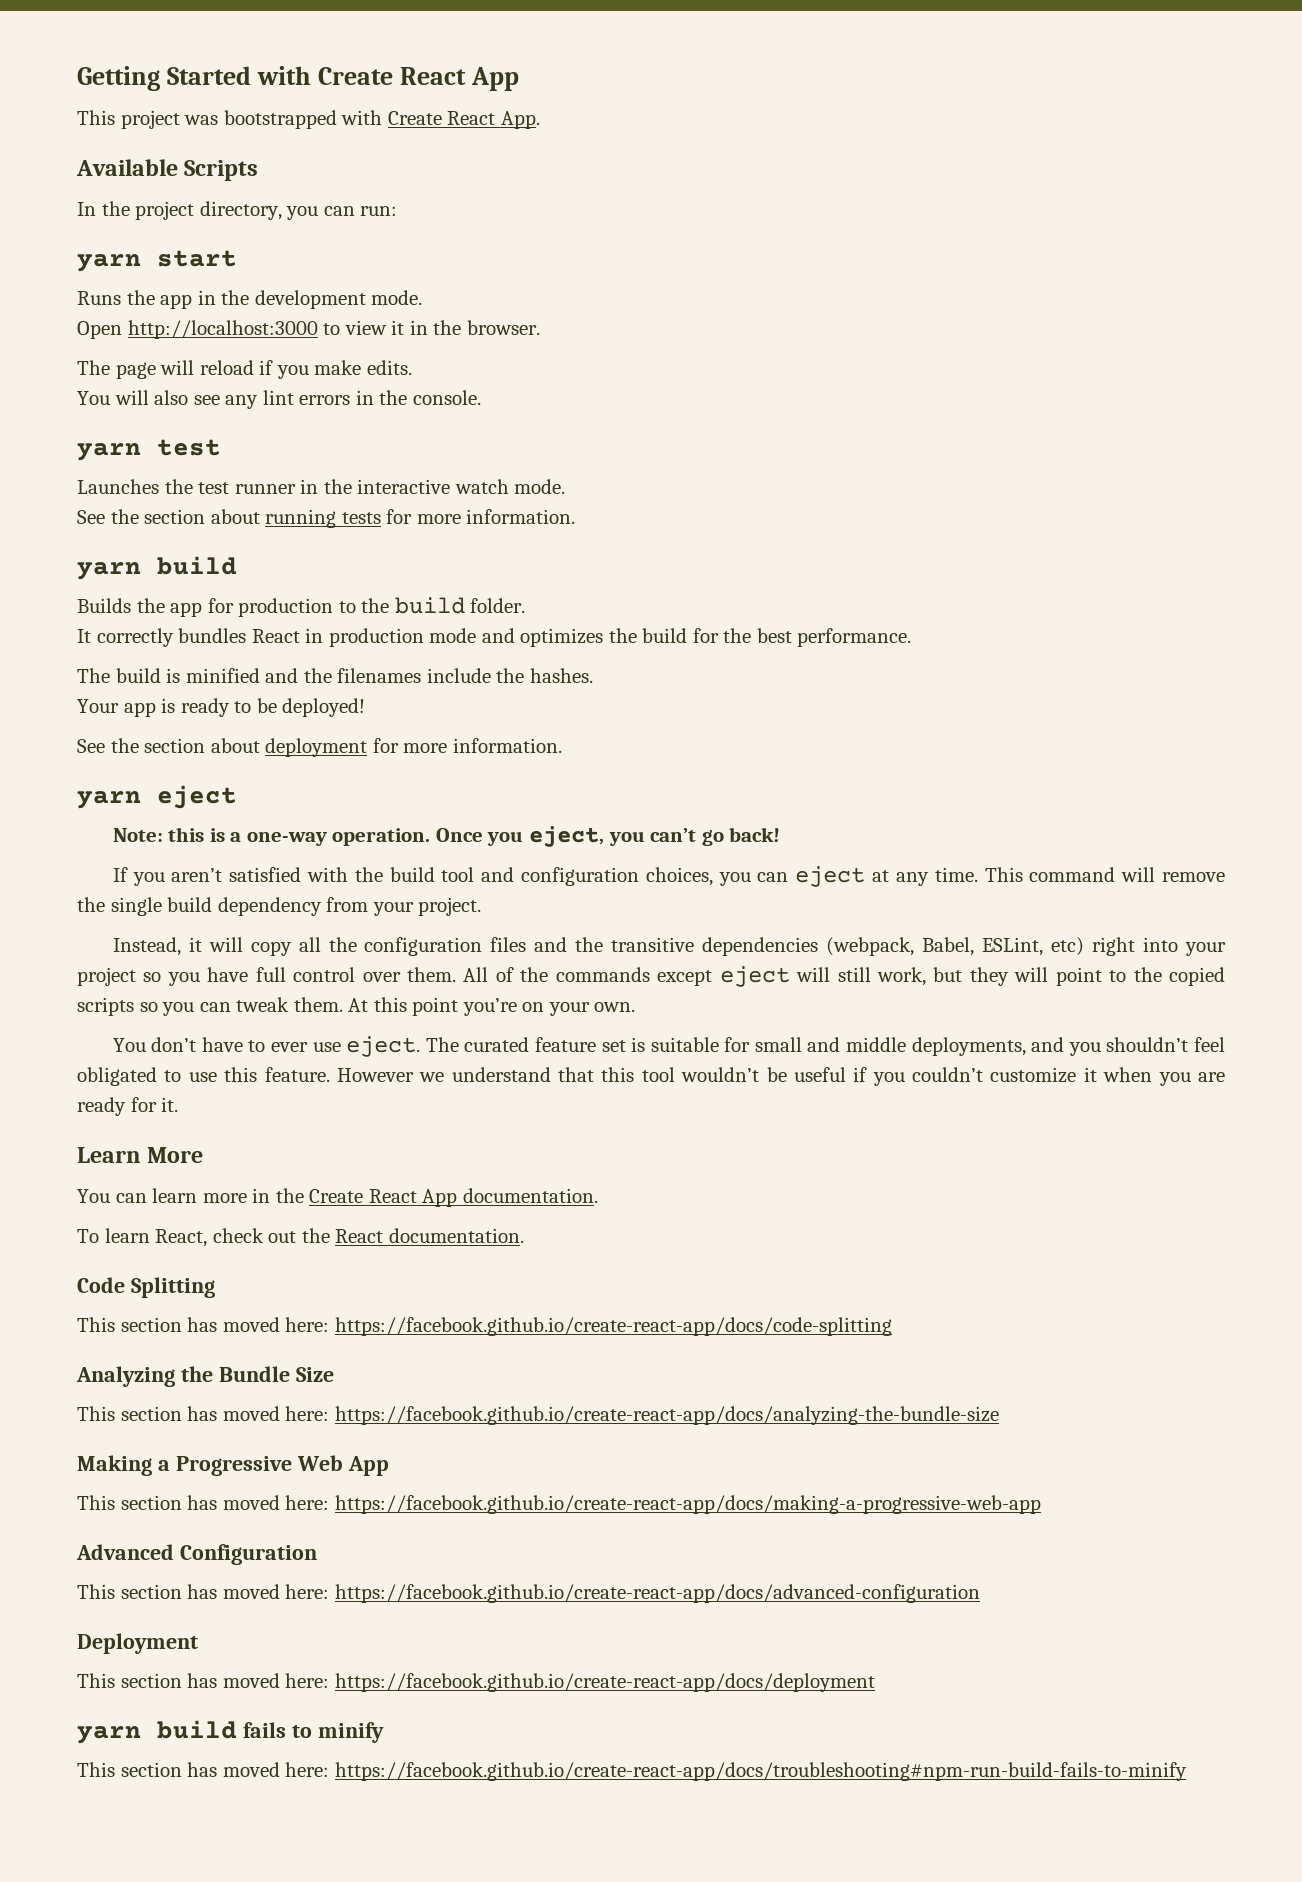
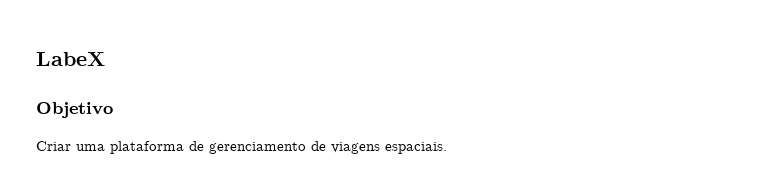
[77,66,520,91] [77,110,540,129] [76,159,259,181] [77,201,398,220] [77,250,237,272] [77,290,423,309] [77,320,540,339] [77,360,412,379] [77,390,481,409] [77,439,221,461] [77,479,566,494] [77,509,576,528] [77,556,237,580] [77,597,526,617] [77,628,912,647] [77,668,593,683] [77,698,366,717] [77,738,562,757] [77,785,237,809] [112,826,781,847] [112,866,1226,887] [77,897,482,916] [112,937,1226,956] [77,966,1226,987] [77,997,636,1016] [112,1036,1226,1057] [77,1067,1226,1086] [77,1097,179,1116] [77,1147,204,1163] [77,1188,598,1207] [77,1228,524,1247] [77,1277,215,1298] [77,1317,892,1336] [76,1366,334,1387] [77,1406,999,1425] [77,1455,389,1476] [77,1495,1041,1514] [76,1544,317,1565] [77,1584,980,1603] [77,1633,198,1654] [77,1673,875,1692] [77,1720,384,1744] [77,1762,1187,1781] Getting Started with Create React App // This project was bootstrapped with Create React App. // Available Scripts // In the project directory, you can run: // yarn start // Runs the app in the development mode. // Open http://localhost:3000 to view it in the browser. // The page will reload if you make edits. // You will also see any lint errors in the console. // yarn test // Launches the test runner in the interactive watch mode. // See the section about running tests for more information. // yarn build // Builds the app for production to the build folder. // It correctly bundles React in production mode and optimizes the build for the best performance. // The build is minified and the filenames include the hashes. // Your app is ready to be deployed! // See the section about deployment for more information. // yarn eject // Note: this is a one-way operation. Once you eject, you can’t go back! // If you aren’t satisfied with the build tool and configuration choices, you can eject at any time. This command will remove the single build dependency from your project. // Instead, it will copy all the configuration files and the transitive dependencies (webpack, Babel, ESLint, etc) right into your project so you have full control over them. All of the commands except eject will still work, but they will point to the copied scripts so you can tweak them. At this point you’re on your own. // You don’t have to ever use eject. The curated feature set is suitable for small and middle deployments, and you shouldn’t feel obligated to use this feature. However we understand that this tool wouldn’t be useful if you couldn’t customize it when you are ready for it. // Learn More // You can learn more in the Create React App documentation. // To learn React, check out the React documentation. // Code Splitting // This section has moved here: https://facebook.github.io/create-react-app/docs/code-splitting // Analyzing the Bundle Size // This section has moved here: https://facebook.github.io/create-react-app/docs/analyzing-the-bundle-size // Making a Progressive Web App // This section has moved here: https://facebook.github.io/create-react-app/docs/making-a-progressive-web-app // Advanced Configuration // This section has moved here: https://facebook.github.io/create-react-app/docs/advanced-configuration // Deployment // This section has moved here: https://facebook.github.io/create-react-app/docs/deployment // yarn build fails to minify // This section has moved here: https://facebook.github.io/create-react-app/docs/troubleshooting#npm-run-build-fails-to-minify -> [36,52,105,66] [36,102,113,118] [36,141,447,154] LabeX // Objetivo // Criar uma plataforma de gerenciamento de viagens espaciais.

